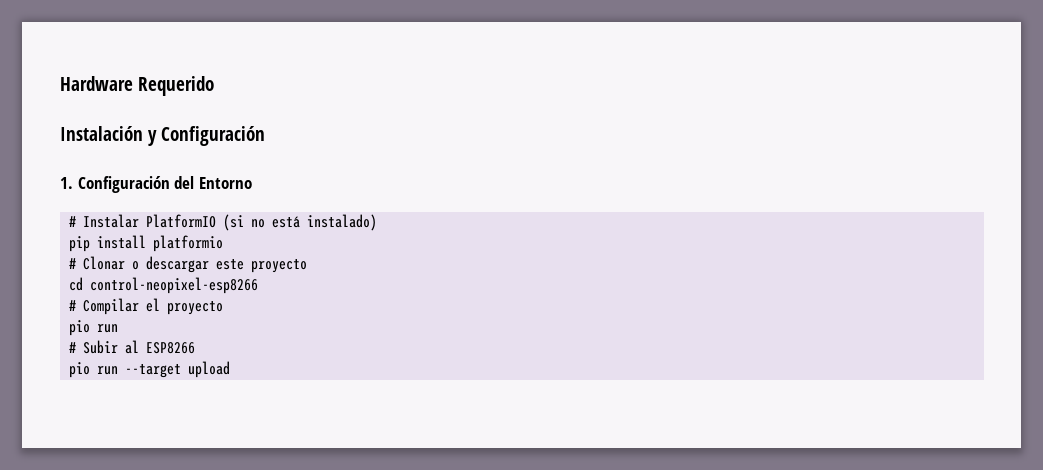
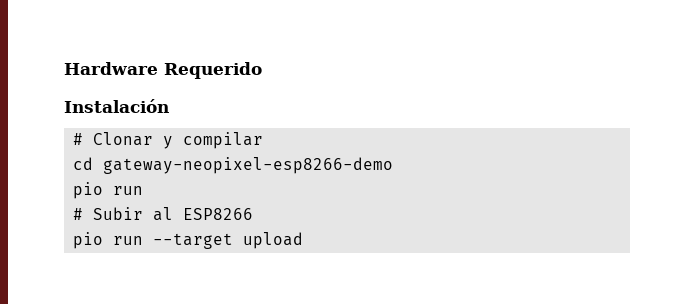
[148,126,266,146] [60,176,252,193] [69,214,378,231] [69,235,224,252] [69,256,308,273] [69,277,259,294] [69,298,224,315] y Configuración // 1. Configuración del Entorno // # Instalar PlatformIO (si no está instalado) // pip install platformio // # Clonar o descargar este proyecto // cd control-neopixel-esp8266 // # Compilar el proyecto -> [73,132,263,149] [73,157,393,174] // # Clonar y compilar // cd gateway-neopixel-esp8266-demo

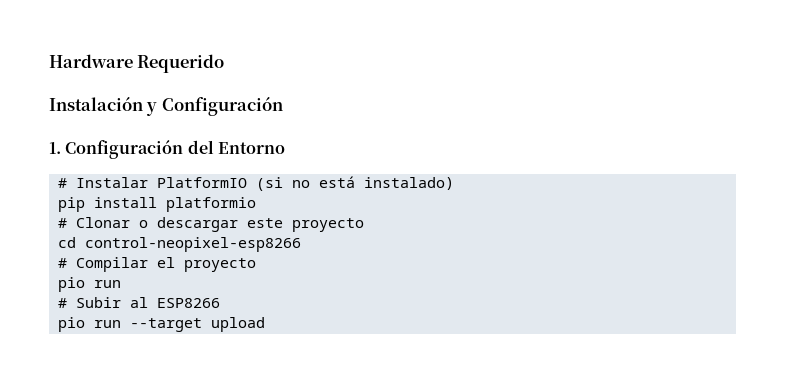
[73,132,263,149] [73,157,393,174] // # Clonar y compilar // cd gateway-neopixel-esp8266-demo -> [146,97,283,116] [49,140,285,159] [58,176,454,191] [58,197,256,212] [58,217,364,232] [58,237,301,252] [58,257,256,272] y Configuración // 1. Configuración del Entorno // # Instalar PlatformIO (si no está instalado) // pip install platformio // # Clonar o descargar este proyecto // cd control-neopixel-esp8266 // # Compilar el proyecto

